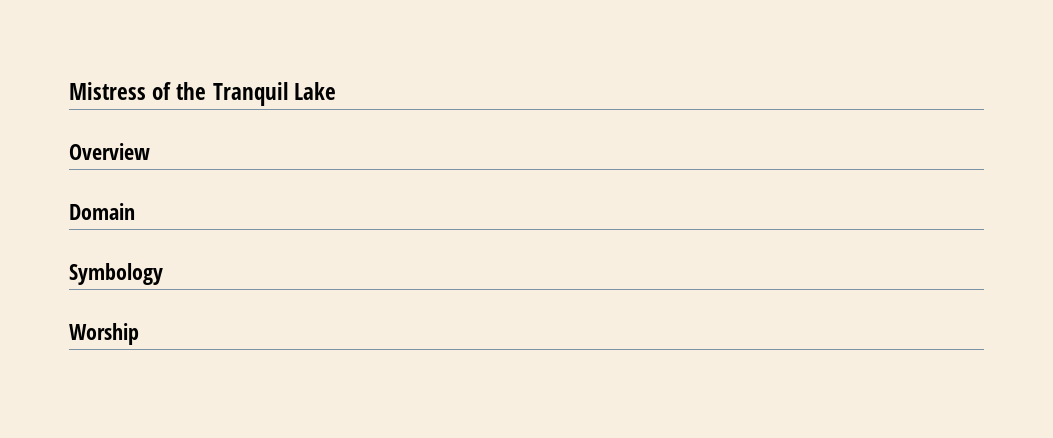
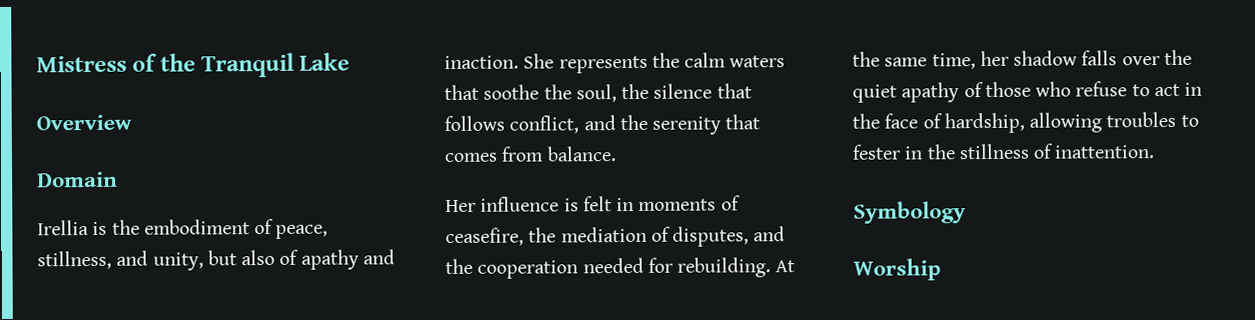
(135, 211) none -> [37,218,329,239] [37,249,395,271] [444,52,786,74] [444,83,752,103] [444,114,761,135] [444,146,617,163] [445,195,741,213] [445,226,786,247] [445,257,796,279] [852,49,1192,70] [852,81,1203,103] [852,111,1199,134] [852,143,1155,160] // Irellia is the embodiment of peace, stillness, and unity, but also of apathy and inaction. She represents the calm waters that soothe the soul, the silence that follows conflict, and the serenity that comes from balance. // Her influence is felt in moments of ceasefire, the mediation of disputes, and the cooperation needed for rebuilding. At the same time, her shadow falls over the quiet apathy of those who refuse to act in the face of hardship, allowing troubles to fester in the stillness of inattention.

